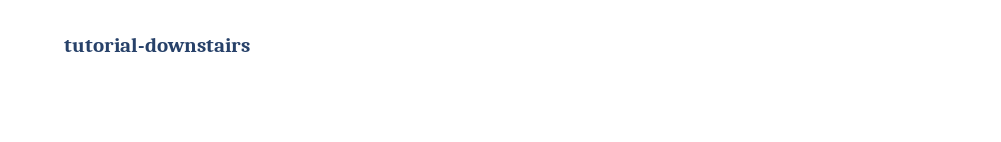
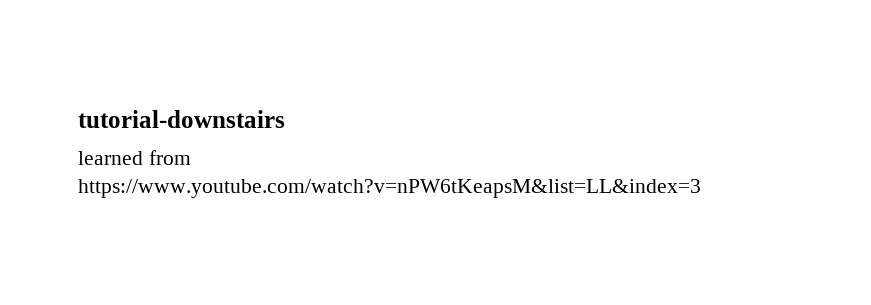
(250, 44) none -> [78,150,191,165] [78,179,701,198] // learned from https://www.youtube.com/watch?v=nPW6tKeapsM&list=LL&index=3

